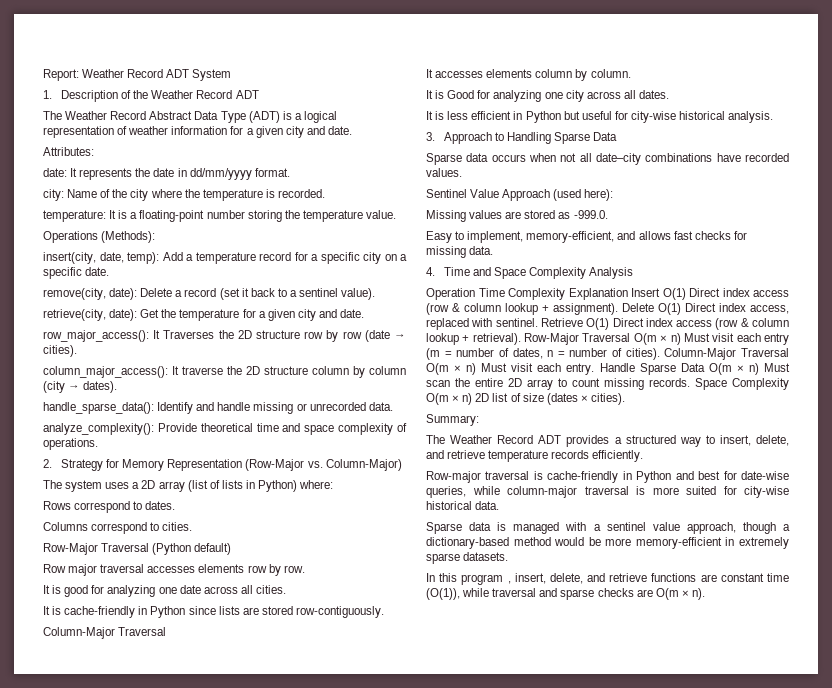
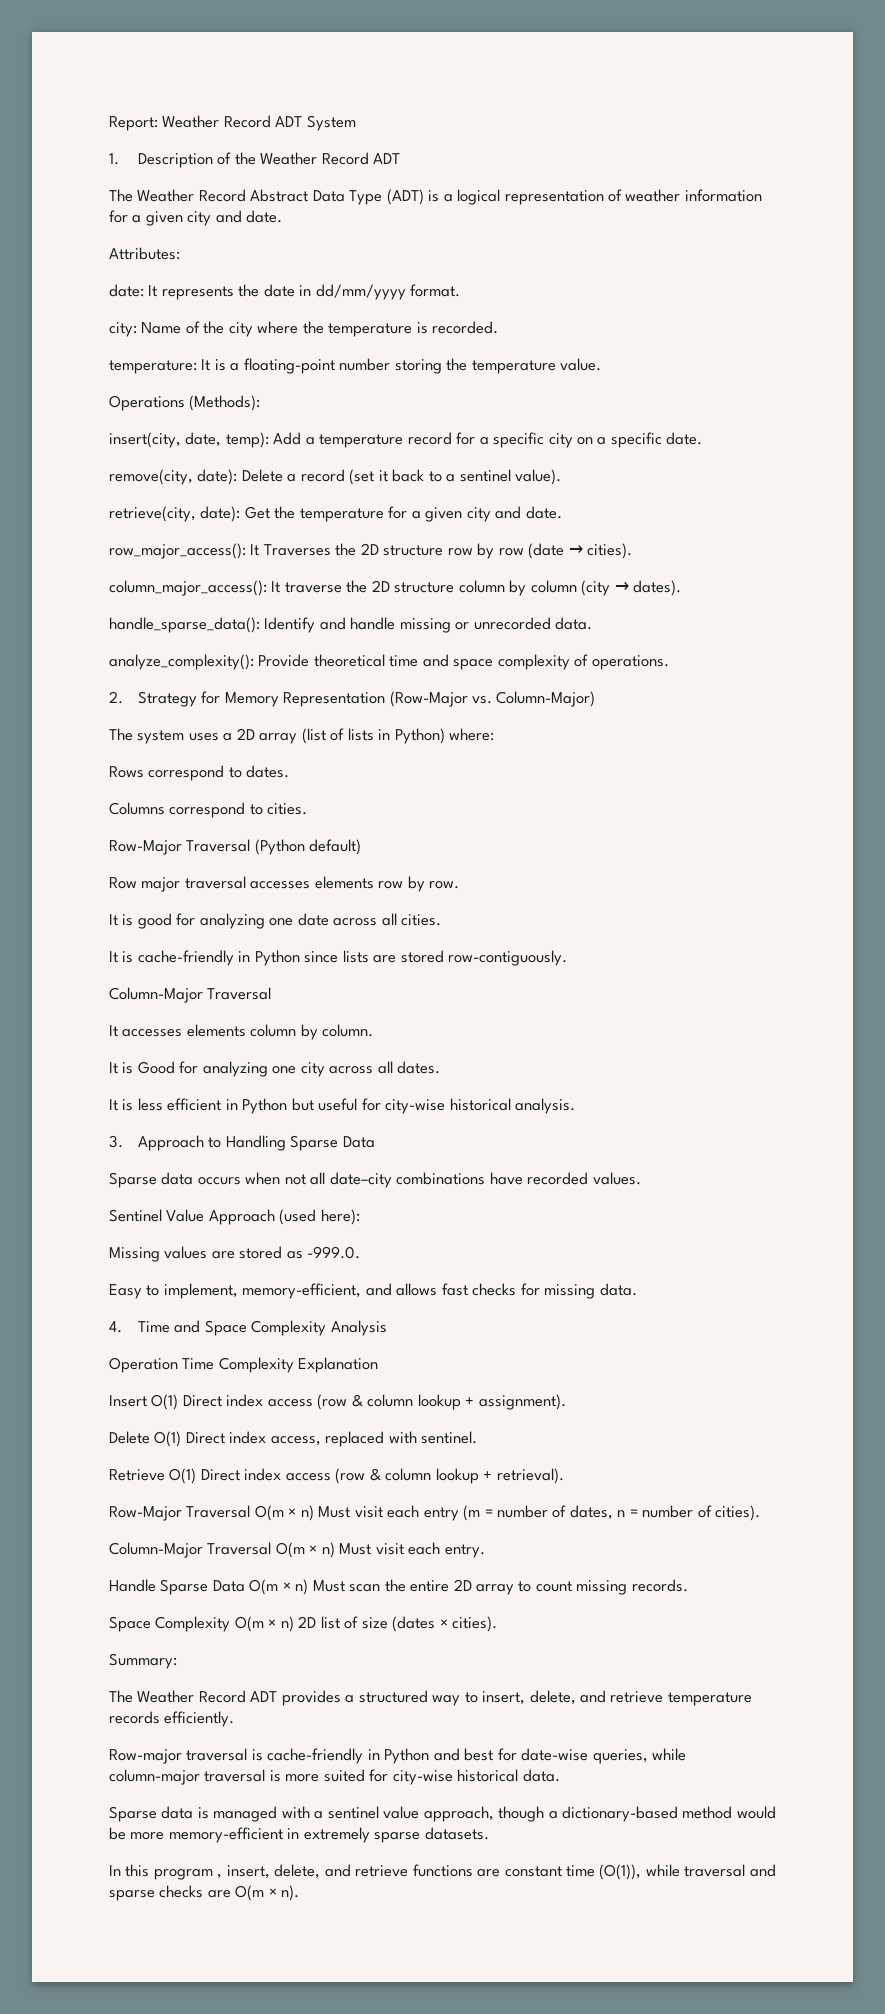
(628, 294) none -> (379, 1365) //
(618, 309) none -> (566, 1402) //
(538, 322) none -> (478, 1437) //
(521, 339) none -> (564, 1476) //
(660, 354) none -> (761, 1513) //
(595, 369) none -> (485, 1551) //
(690, 382) none -> (688, 1585) //

